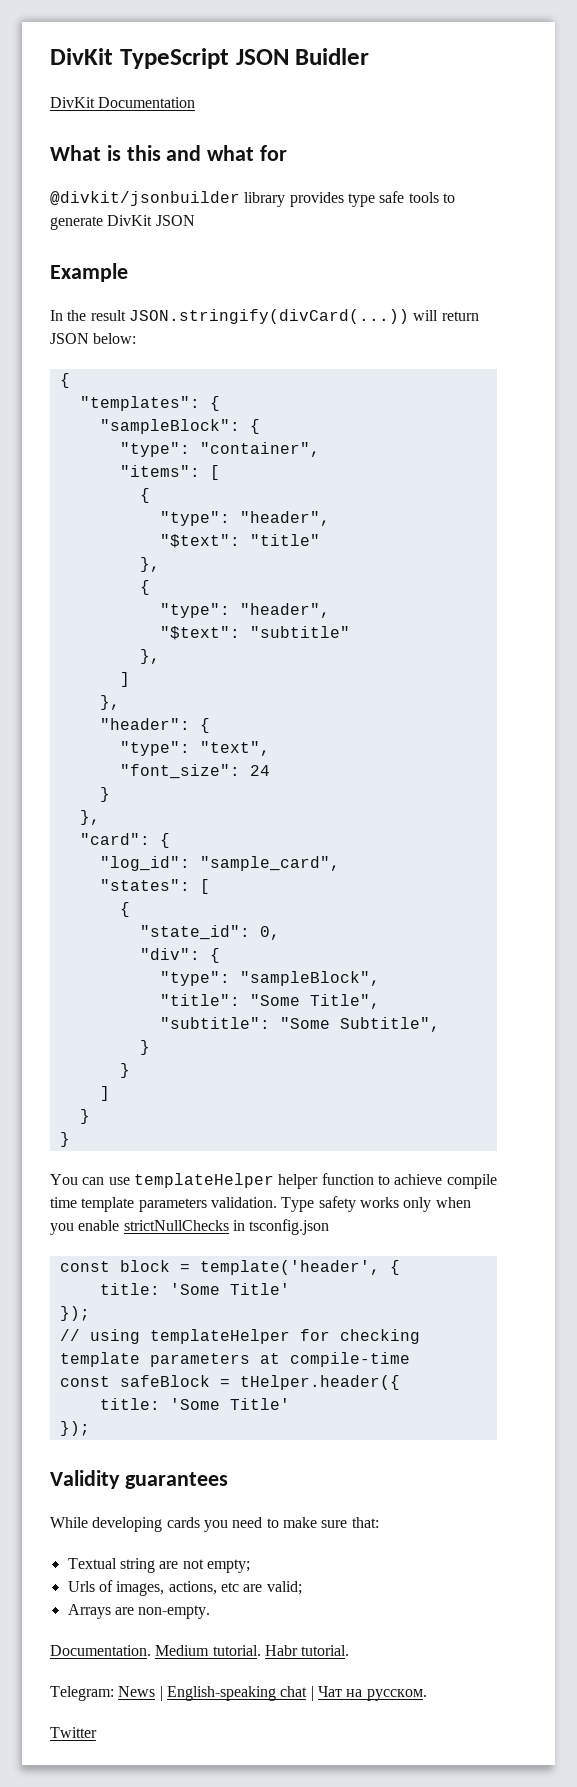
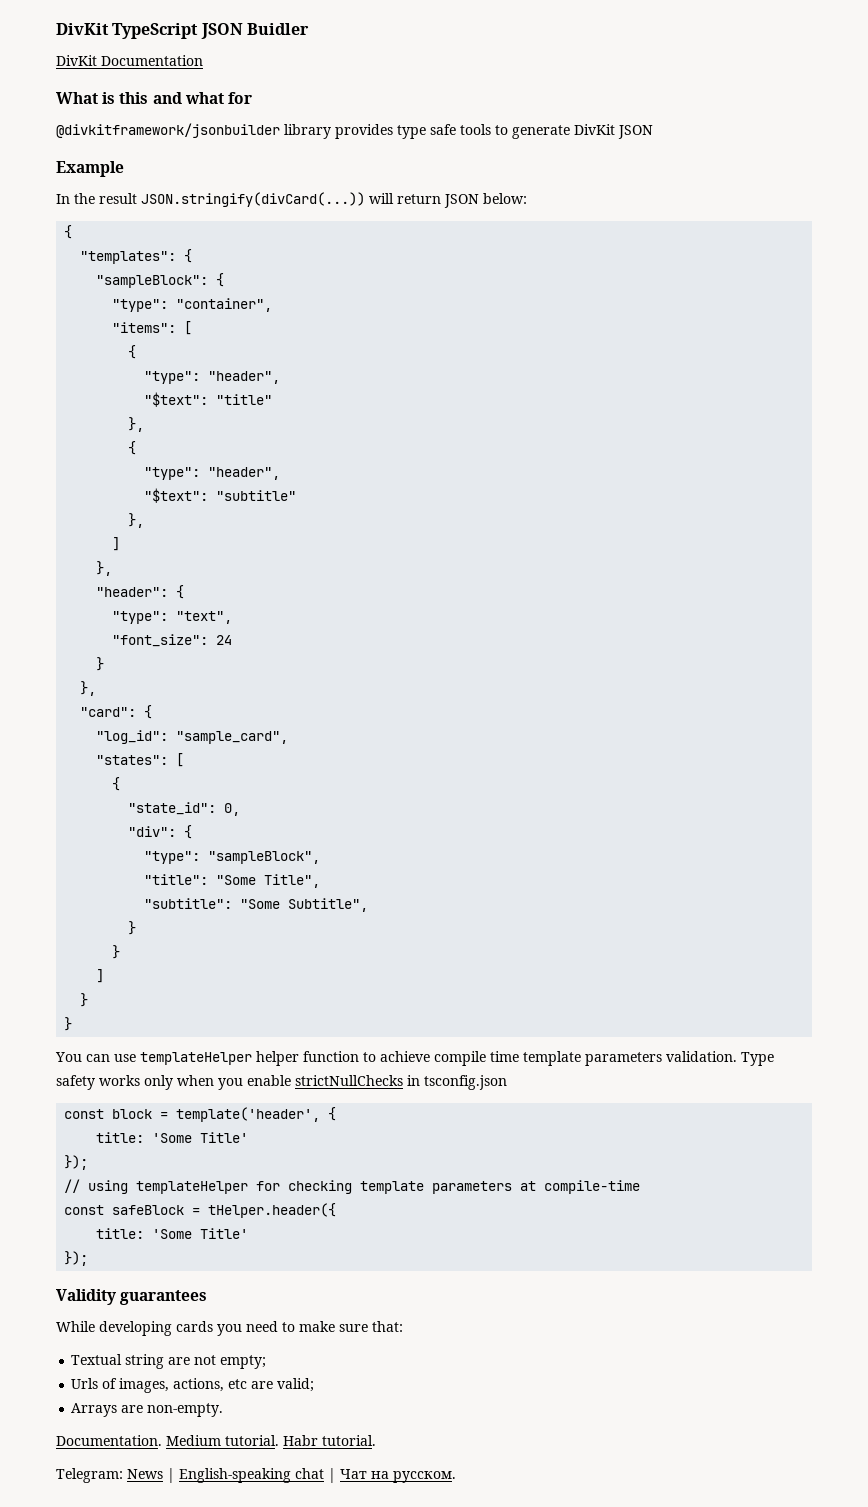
[50,191,240,206] @divkit/jsonbuilder -> [56,123,280,138] @divkitframework/jsonbuilder
[50,1727,97,1738] // Twitter -> (456, 1477) none

